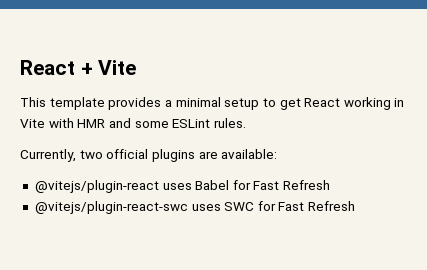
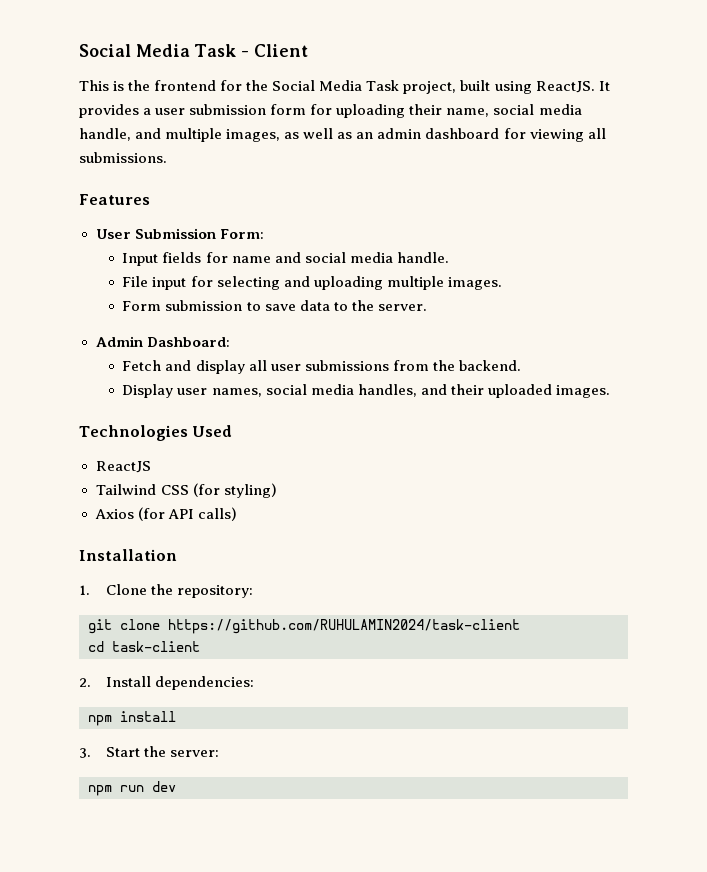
[20,60,137,75] [20,97,405,110] [20,118,246,128] [20,149,278,162] [34,180,331,193] [34,201,356,214] React + Vite // This template provides a minimal setup to get React working in Vite with HMR and some ESLint rules. // Currently, two official plugins are available: // @vitejs/plugin-react uses Babel for Fast Refresh // @vitejs/plugin-react-swc uses SWC for Fast Refresh -> [79,44,308,57] [79,80,610,94] [79,104,582,118] [79,128,606,142] [79,152,167,163] [79,194,150,205] [95,228,264,239] [122,252,449,266] [122,276,502,290] [122,300,427,311] [95,336,230,347] [122,360,521,374] [122,384,610,398] [79,425,233,441] [95,461,151,473] [95,483,277,498] [94,507,237,521] [79,549,177,561] [79,584,254,598] [88,619,520,634] [88,641,200,652] [79,676,254,690] [88,711,176,726] [79,746,220,758] [88,781,176,796] Social Media Task - Client // This is the frontend for the Social Media Task project, built using ReactJS. It provides a user submission form for uploading their name, social media handle, and multiple images, as well as an admin dashboard for viewing all submissions. // Features // User Submission Form: // Input fields for name and social media handle. // File input for selecting and uploading multiple images. // Form submission to save data to the server. // Admin Dashboard: // Fetch and display all user submissions from the backend. // Display user names, social media handles, and their uploaded images. // Technologies Used // ReactJS // Tailwind CSS (for styling) // Axios (for API calls) // Installation // 1. Clone the repository: // git clone https://github.com/RUHULAMIN2024/task-client // cd task-client // 2. Install dependencies: // npm install // 3. Start the server: // npm run dev

